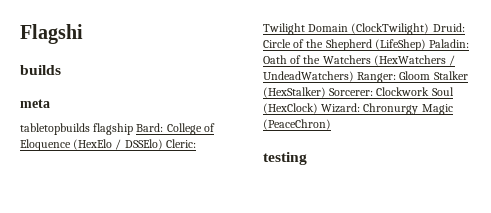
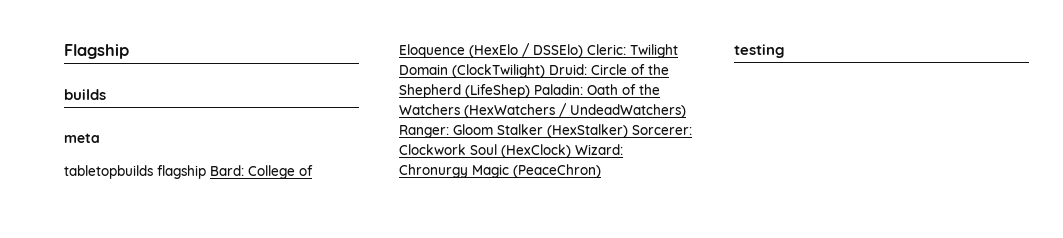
[20,24,83,44] Flagshi -> [64,44,129,59] Flagship

